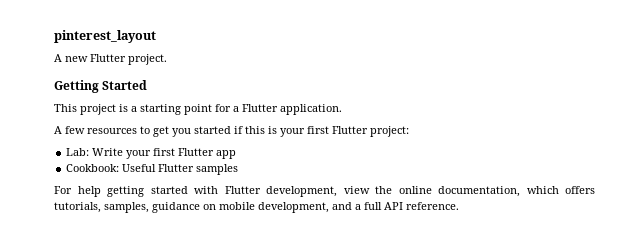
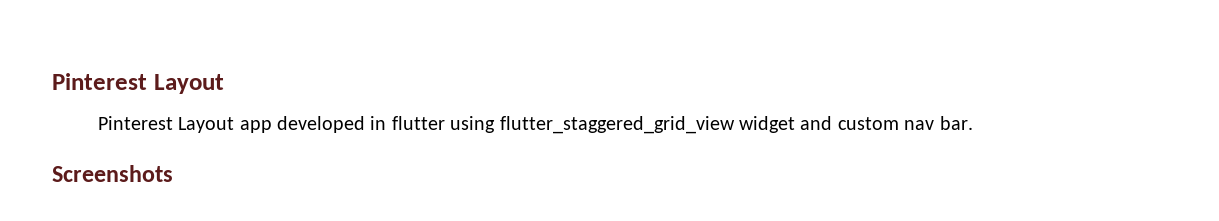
[54,30,156,43] [54,54,167,65] [54,80,148,93] [54,104,342,115] [54,126,409,137] [66,148,237,159] [66,164,239,175] [54,186,595,197] [54,202,459,213] pinterest_layout // A new Flutter project. // Getting Started // This project is a starting point for a Flutter application. // A few resources to get you started if this is your first Flutter project: // Lab: Write your first Flutter app // Cookbook: Useful Flutter samples // For help getting started with Flutter development, view the online documentation, which offers tutorials, samples, guidance on mobile development, and a full API reference. -> [52,73,224,94] [97,116,973,134] [52,165,173,182] Pinterest Layout // Pinterest Layout app developed in flutter using flutter_staggered_grid_view widget and custom nav bar. // Screenshots

